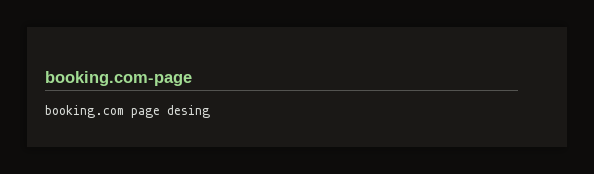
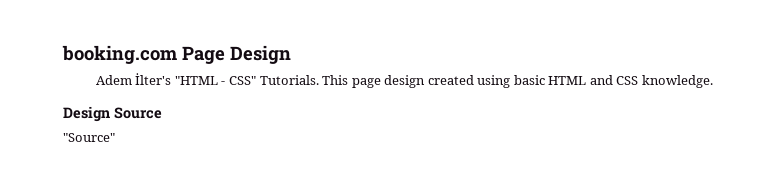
[45,71,192,86] [45,105,210,118] booking.com-page // booking.com page desing -> [62,45,291,64] [95,73,713,88] [63,106,162,122] [63,133,115,142] booking.com Page Design // Adem İlter's "HTML - CSS" Tutorials. This page design created using basic HTML and CSS knowledge. // Design Source // "Source"

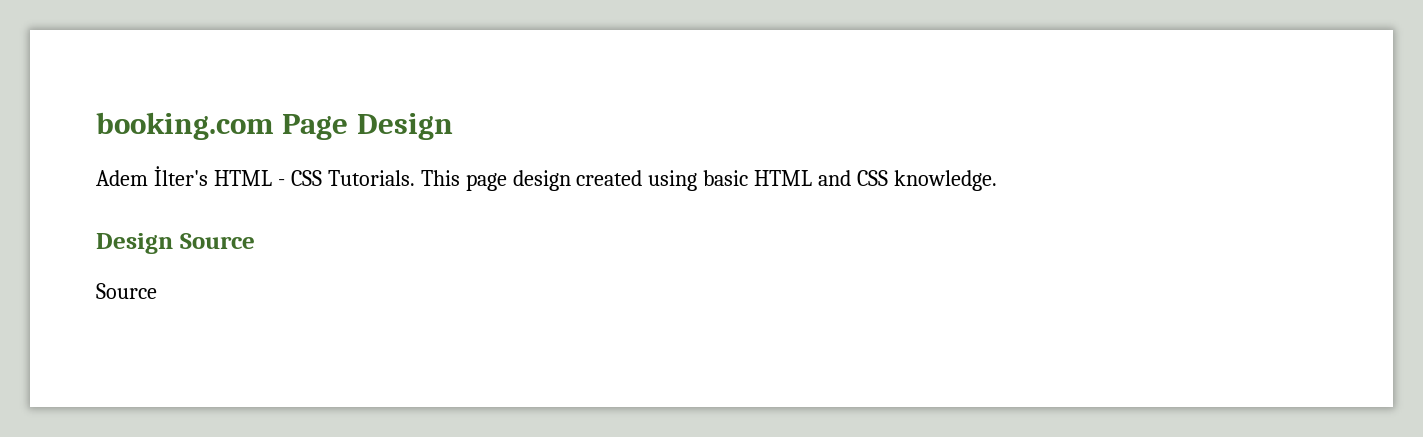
[174,76,256,85] "HTML - CSS" -> [213,170,322,186] HTML - CSS
[63,133,115,142] "Source" -> [96,283,157,299] Source

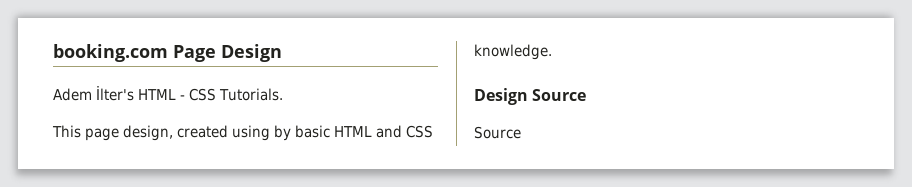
(415, 178) none -> (284, 94) //
[512,170,571,191] design -> [123,125,174,141] design,
(698, 180) none -> [274,125,292,141] by

